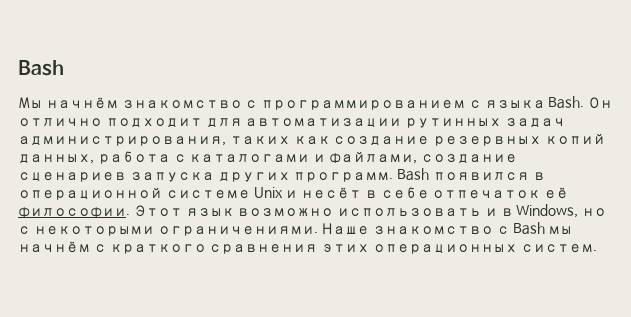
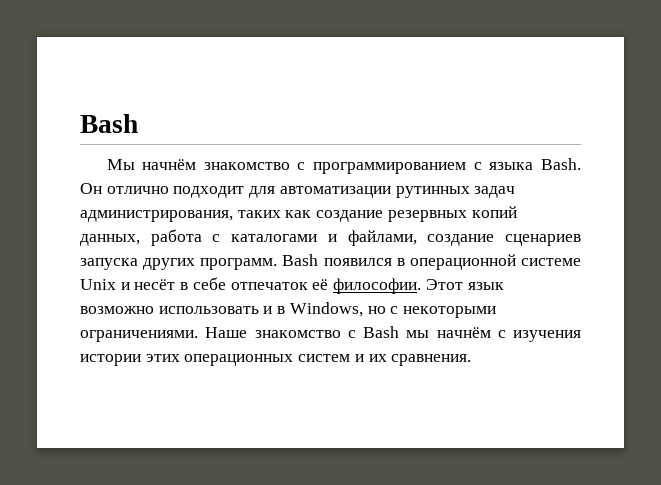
[109,244,597,254] краткого сравнения этих операционных систем. -> [513,330,581,342] [80,354,472,366] изучения истории этих операционных систем и их сравнения.

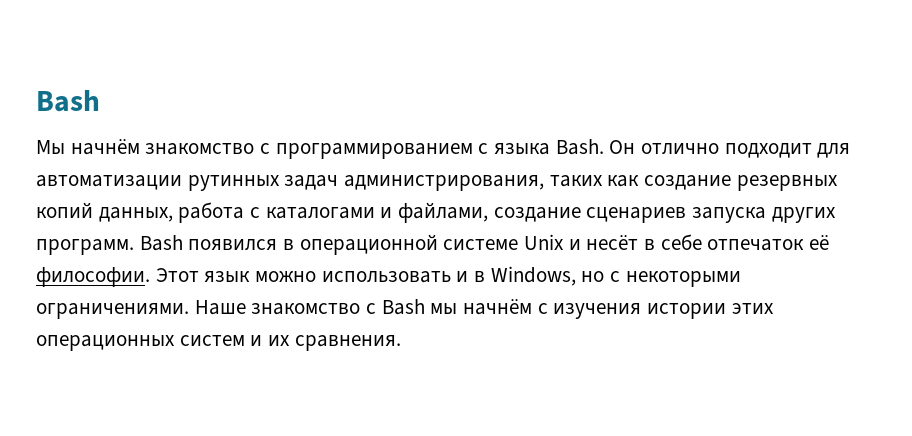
[80,306,154,314] возможно -> [255,271,317,282] можно

